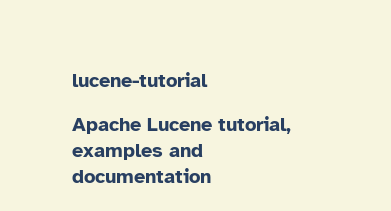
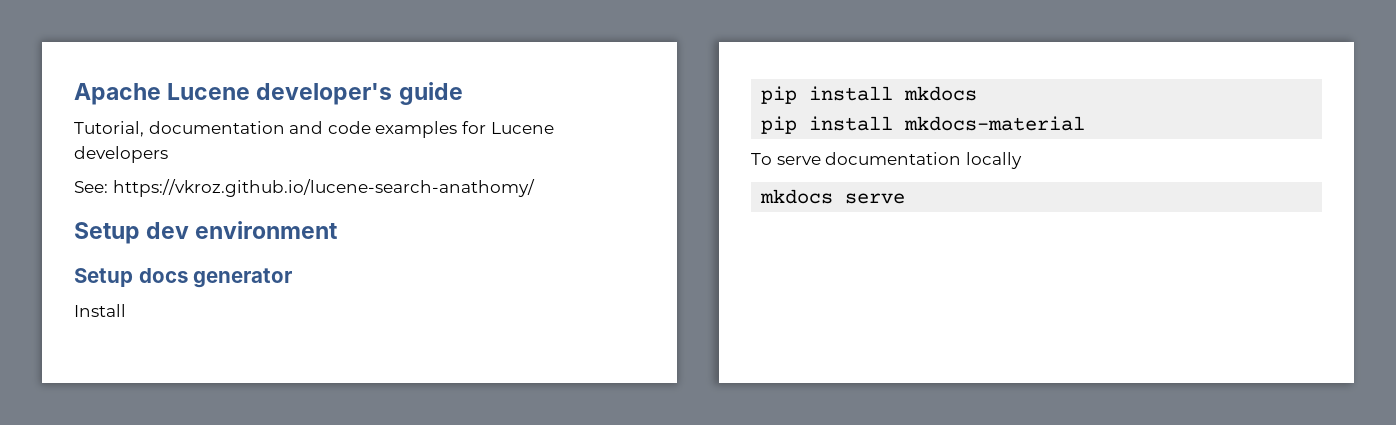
[72,72,208,87] lucene-tutorial // -> (74, 94) none
[218,116,291,134] [72,144,203,160] [72,168,211,183] tutorial, examples and documentation -> [256,82,463,105] [74,121,554,138] [74,146,168,163] [74,179,535,197] [74,221,339,244] [74,268,293,288] [74,304,126,317] [761,86,978,104] [761,116,1086,134] [751,152,1022,169] [760,189,906,204] developer's guide // Tutorial, documentation and code examples for Lucene developers // See: https://vkroz.github.io/lucene-search-anathomy/ // Setup dev environment // Setup docs generator // Install // pip install mkdocs // pip install mkdocs-material // To serve documentation locally // mkdocs serve

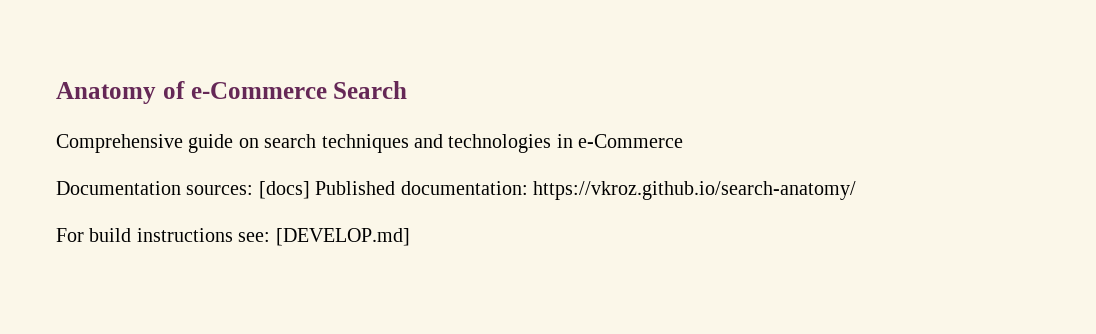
[74,82,463,105] [74,121,554,138] [74,146,168,163] [74,179,535,197] [74,221,339,244] [74,268,293,288] [74,304,126,317] [761,86,978,104] [761,116,1086,134] [751,152,1022,169] [760,189,906,204] Apache Lucene developer's guide // Tutorial, documentation and code examples for Lucene developers // See: https://vkroz.github.io/lucene-search-anathomy/ // Setup dev environment // Setup docs generator // Install // pip install mkdocs // pip install mkdocs-material // To serve documentation locally // mkdocs serve -> [56,81,408,104] [56,134,684,153] [56,181,856,200] [56,228,410,246] Anatomy of e-Commerce Search // Comprehensive guide on search techniques and technologies in e-Commerce // Documentation sources: [docs] Published documentation: https://vkroz.github.io/search-anatomy/ // For build instructions see: [DEVELOP.md]

